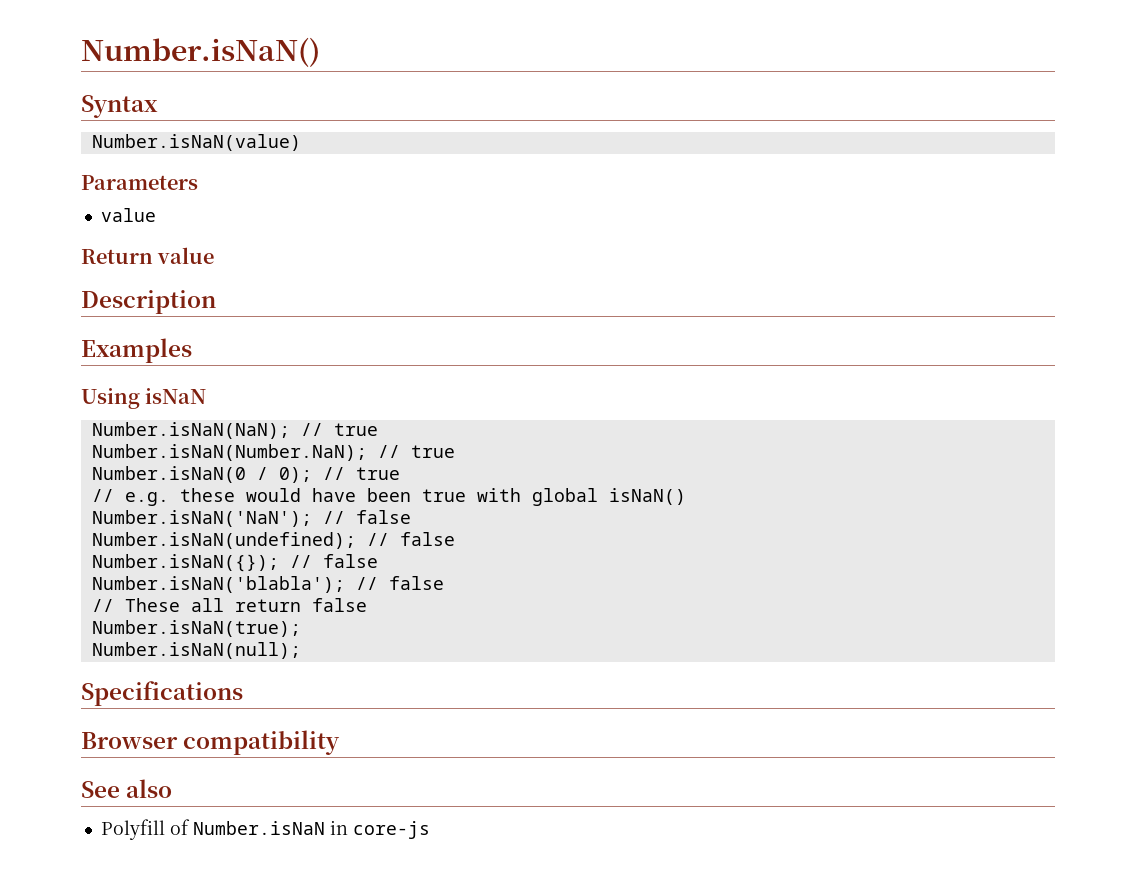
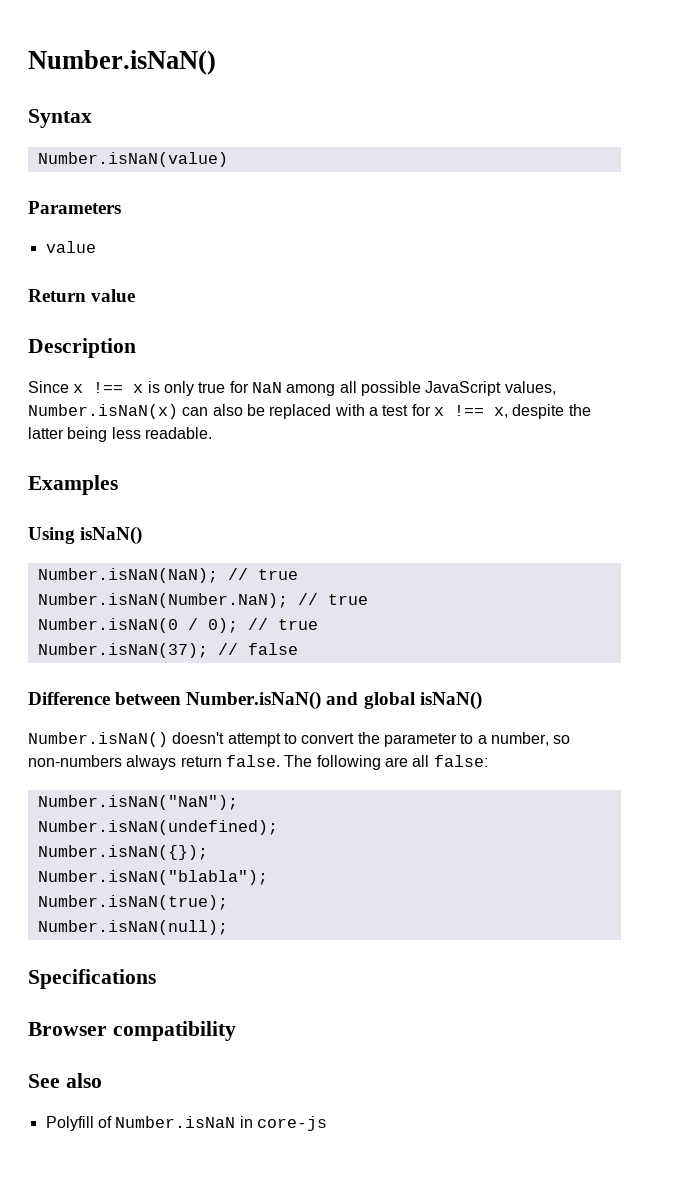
(216, 302) none -> [28,381,556,396] [28,404,591,419] [28,427,212,442] // Since x !== x is only true for NaN among all possible JavaScript values, Number.isNaN(x) can also be replaced with a test for x !== x, despite the latter being less readable.
[145,388,207,404] isNaN -> [80,526,143,545] isNaN()
[91,488,686,506] [91,510,411,527] // e.g. these would have been true with global isNaN() // Number.isNaN('NaN'); // false -> [37,643,298,658] [28,691,482,710] [28,732,571,747] [28,755,488,770] [37,795,238,810] Number.isNaN(37); // false // Difference between Number.isNaN() and global isNaN() // Number.isNaN() doesn't attempt to convert the parameter to a number, so non-numbers always return false. The following are all false: // Number.isNaN("NaN");
[366,532,455,546] // false -> (278, 827) none
[289,554,378,568] [91,576,444,593] [91,598,367,612] // false // Number.isNaN('blabla'); // false // // These all return false -> [37,870,268,885] // Number.isNaN("blabla");

